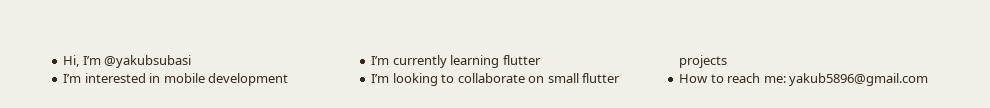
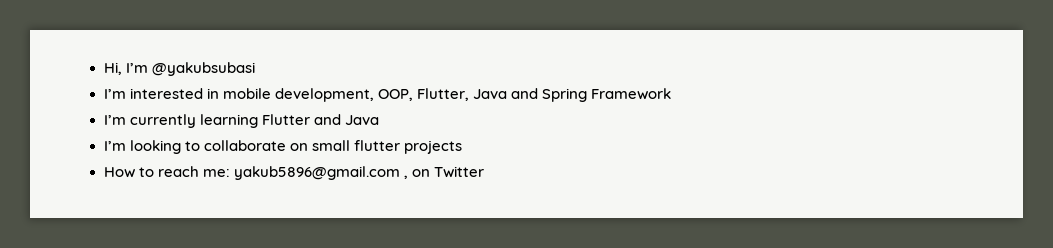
[208,73,289,86] development -> [274,88,672,102] development, OOP, Flutter, Java and Spring Framework
[502,55,541,65] flutter -> [261,114,379,125] Flutter and Java
(929, 79) none -> [403,166,484,179] , on Twitter

